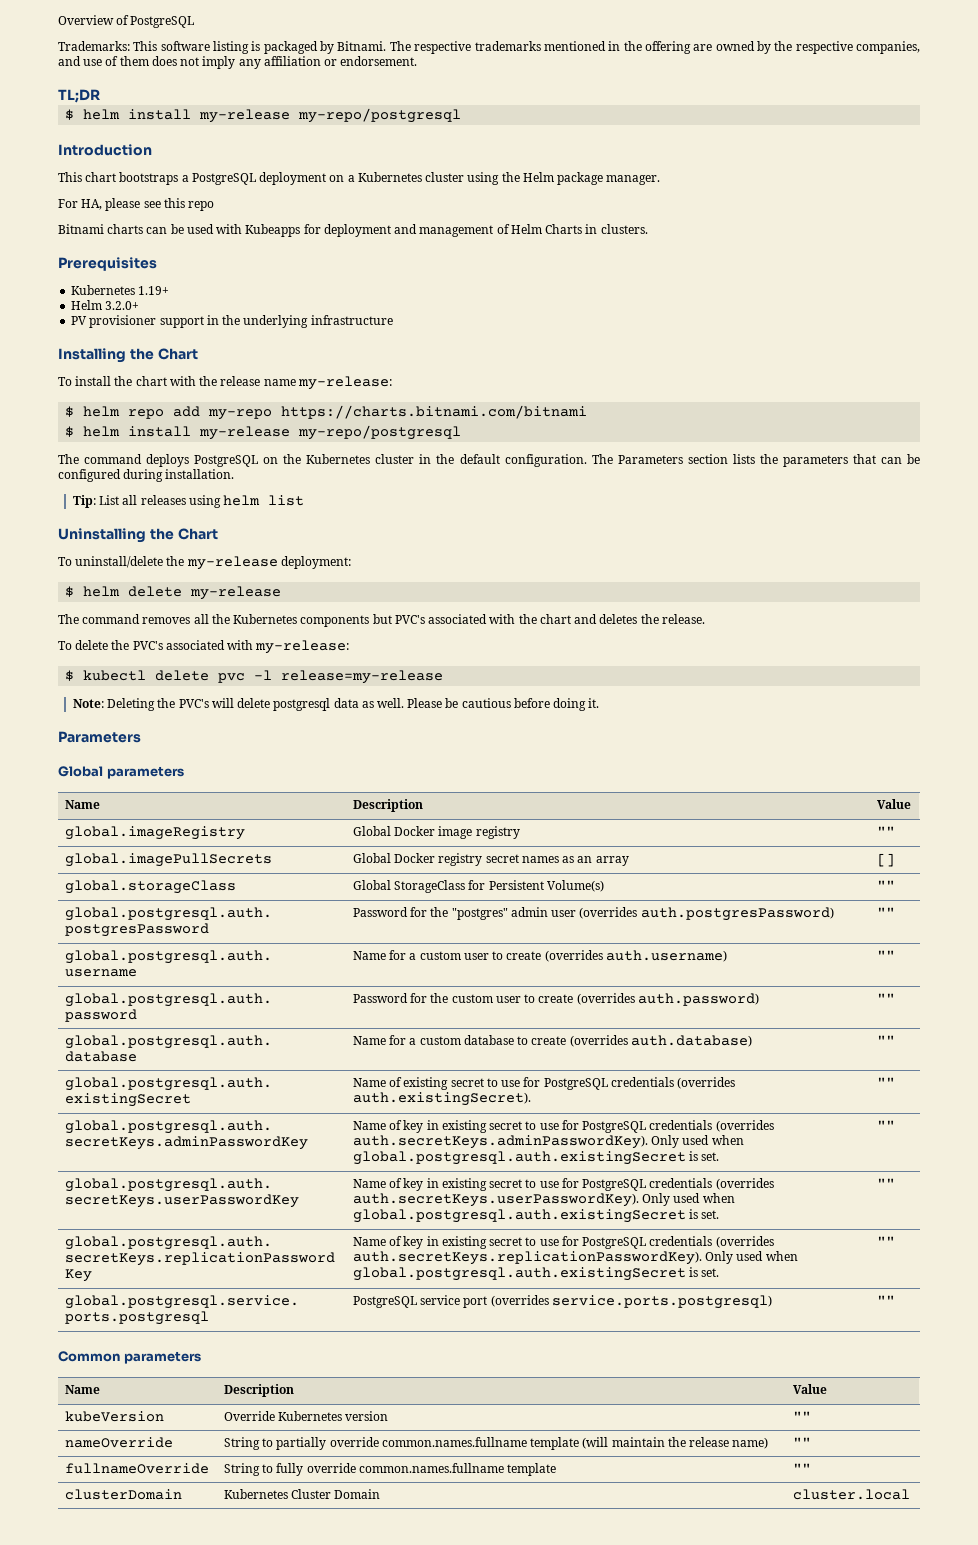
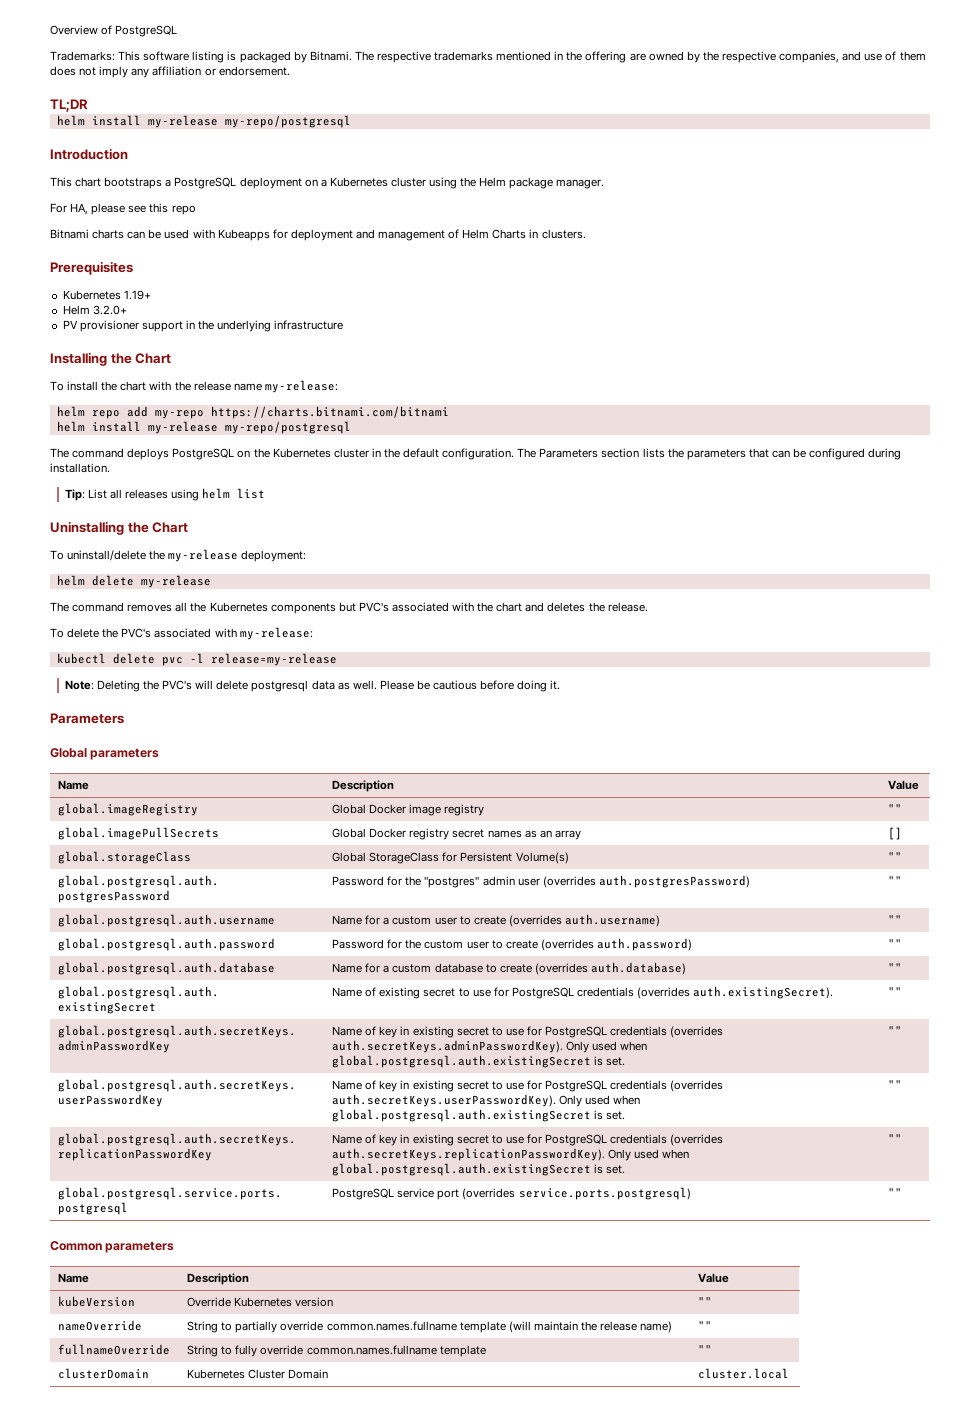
[65,109,75,120] $ -> (88, 105) none
[65,406,75,417] $ -> (338, 386) none
[65,426,75,437] $ -> (449, 412) none
[65,586,75,597] $ -> (307, 556) none
[65,670,75,681] $ -> (313, 633) none

